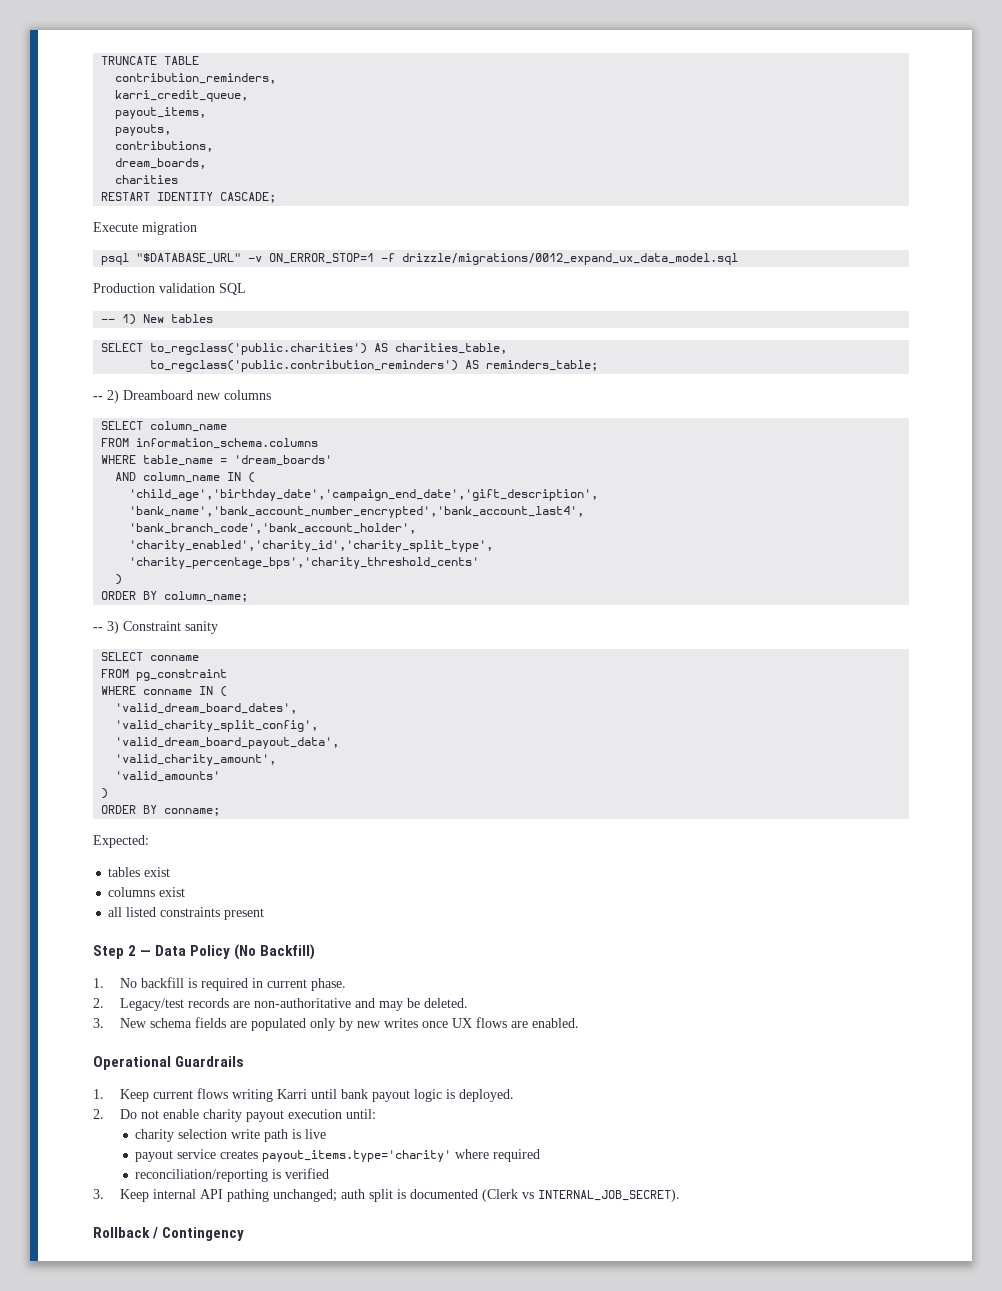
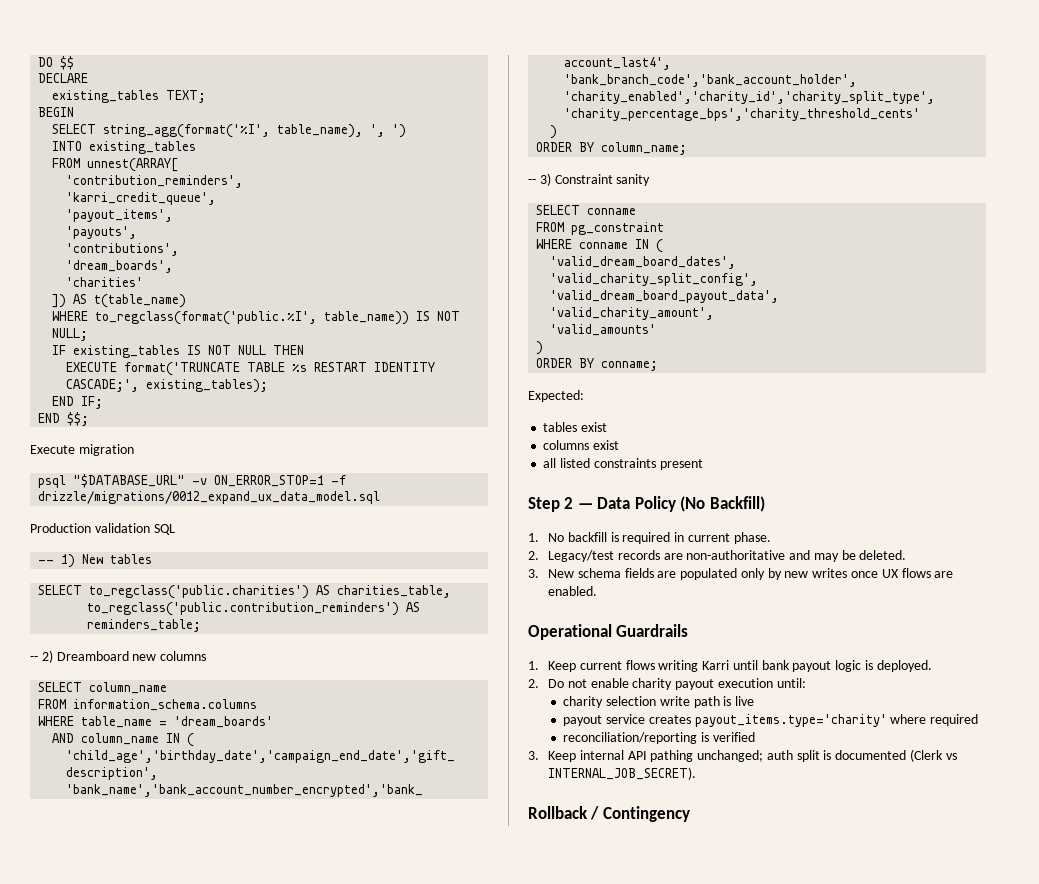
[101,56,200,65] [115,73,277,84] [115,90,249,102] [115,107,207,119] [115,124,172,136] [115,141,214,152] [115,158,207,169] [115,175,179,184] [101,192,277,203] TRUNCATE TABLE // contribution_reminders, // karri_credit_queue, // payout_items, // payouts, // contributions, // dream_boards, // charities // RESTART IDENTITY CASCADE; -> [38,56,75,70] [38,73,89,83] [52,90,207,103] [38,107,75,117] [52,124,407,138] [52,141,197,154] [52,158,179,172] [66,175,244,188] [66,192,217,205] [66,209,174,222] [66,226,138,239] [66,243,180,256] [66,260,174,273] [66,277,144,287] [52,294,187,308] [52,311,461,325] [52,328,89,341] [52,345,305,358] [66,362,436,376] [66,379,269,393] [52,396,104,409] [38,412,90,426] DO $$ // DECLARE // existing_tables TEXT; // BEGIN // SELECT string_agg(format('%I', table_name), ', ') // INTO existing_tables // FROM unnest(ARRAY[ // 'contribution_reminders', // 'karri_credit_queue', // 'payout_items', // 'payouts', // 'contributions', // 'dream_boards', // 'charities' // ]) AS t(table_name) // WHERE to_regclass(format('public.%I', table_name)) IS NOT NULL; // IF existing_tables IS NOT NULL THEN // EXECUTE format('TRUNCATE TABLE %s RESTART IDENTITY CASCADE;', existing_tables); // END IF; // END $$;

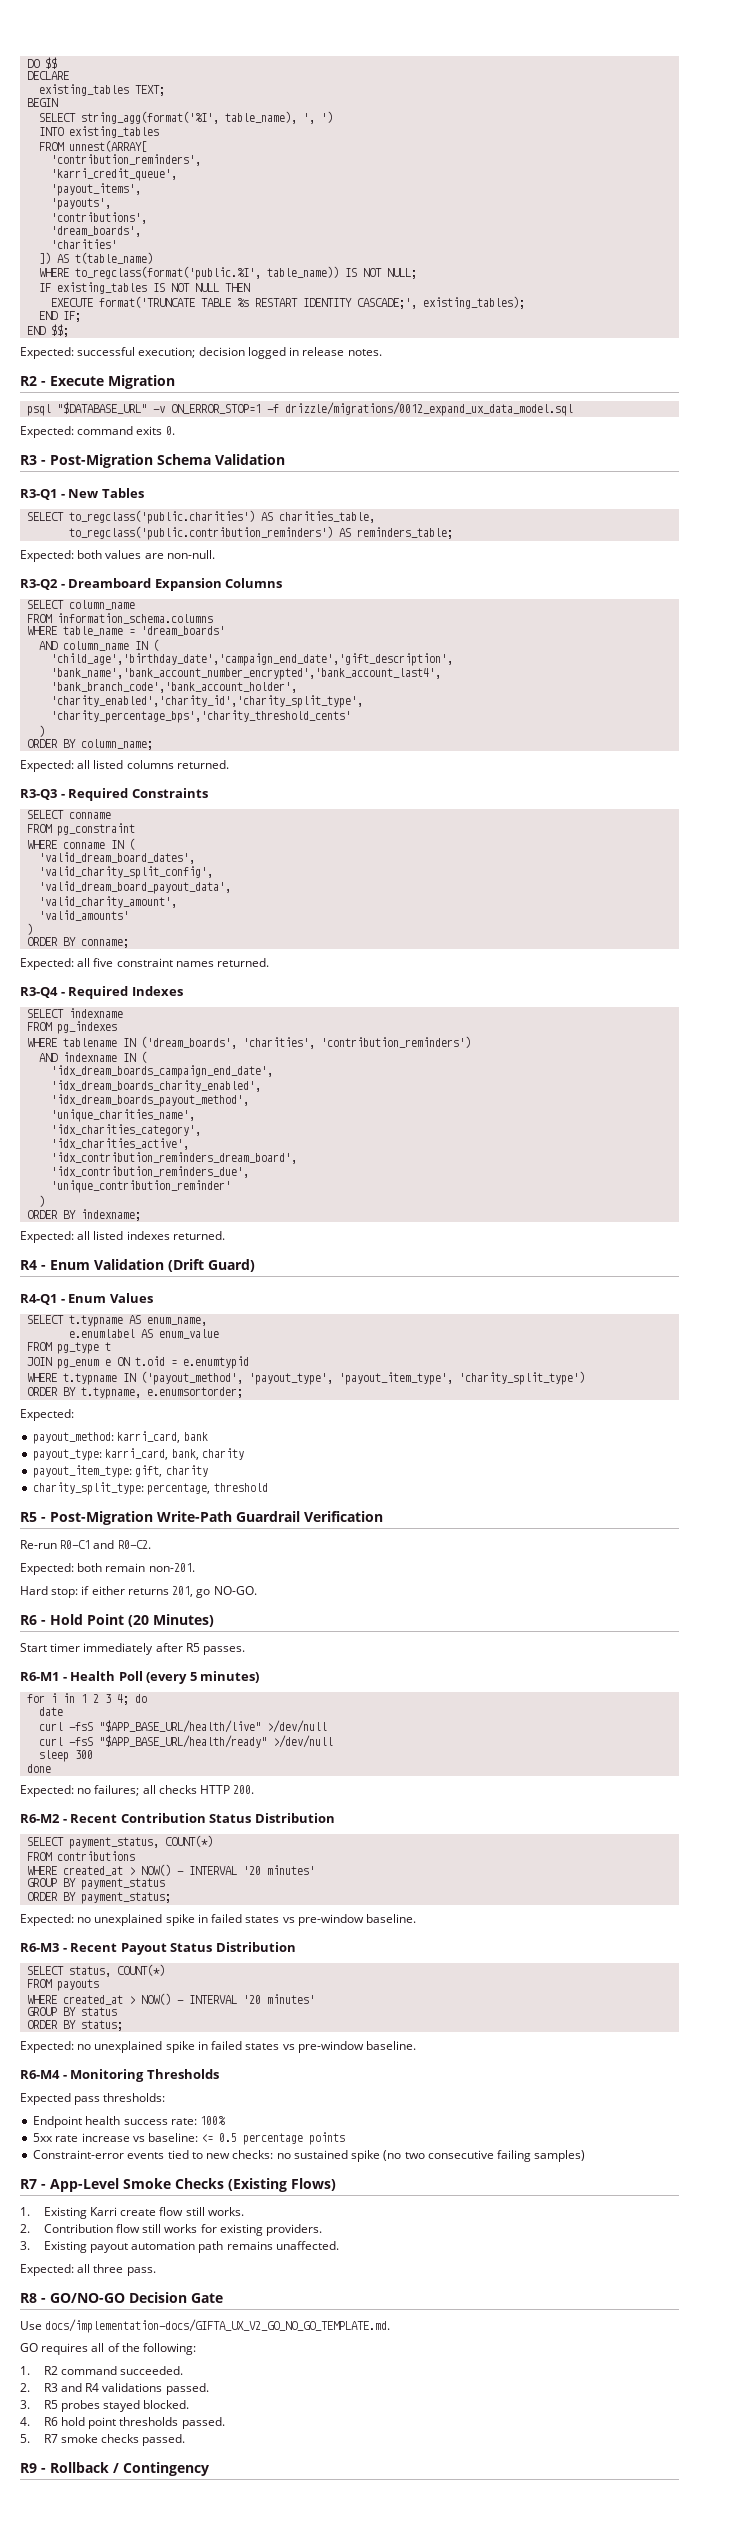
[30,444,134,456] Execute migration -> [20,347,382,359] [20,375,175,389] Expected: successful execution; decision logged in release notes. // R2 - Execute Migration
[30,523,175,535] [38,554,153,568] Production validation SQL // -- 1) New tables -> [20,426,175,438] [20,454,285,468] [20,488,144,500] Expected: command exits 0. // R3 - Post-Migration Schema Validation // R3-Q1 - New Tables
[30,650,207,663] -- 2) Dreamboard new columns -> [20,550,215,562] [20,578,283,591] Expected: both values are non-null. // R3-Q2 - Dreamboard Expansion Columns
[528,173,651,186] -- 3) Constraint sanity -> [20,760,229,772] [20,788,208,801] Expected: all listed columns returned. // R3-Q3 - Required Constraints
[543,422,608,432] [543,440,620,450] [543,458,703,470] [528,496,765,512] [528,532,771,544] [528,550,907,562] [528,568,954,580] [547,586,597,596] [528,624,689,640] [528,660,932,672] [528,678,806,690] [563,696,755,708] [563,714,979,727] [563,732,755,744] [528,749,957,762] [547,767,696,780] // tables exist // columns exist // all listed constraints present // Step 2 — Data Policy (No Backfill) // 1. No backfill is required in current phase. // 2. Legacy/test records are non-authoritative and may be deleted. // 3. New schema fields are populated only by new writes once UX flows are enabled. // Operational Guardrails // 1. Keep current flows writing Karri until bank payout logic is deployed. // 2. Do not enable charity payout execution until: // charity selection write path is live // payout service creates payout_items.type='charity' where required // reconciliation/reporting is verified // 3. Keep internal API pathing unchanged; auth split is documented (Clerk vs INTERNAL_JOB_SECRET). // -> [77,958,270,967] [20,986,183,999] [27,1008,124,1018] [27,1021,118,1034] [27,1036,472,1049] [39,1051,148,1063] [51,1065,274,1078] [51,1080,262,1092] [51,1094,250,1107] [51,1109,196,1122] [51,1124,202,1136] [51,1138,190,1150] [51,1152,298,1164] [51,1166,250,1178] [51,1180,232,1193] [39,1195,46,1207] [27,1209,142,1221] [20,1231,225,1243] [20,1259,255,1272] [20,1293,153,1305] [27,1315,208,1327] [69,1329,220,1339] [27,1342,112,1354] [27,1356,250,1369] [27,1371,586,1385] [27,1387,244,1399] [20,1409,74,1421] [33,1431,208,1444] [33,1448,244,1461] [33,1465,208,1478] [33,1482,268,1495] [20,1511,383,1525] [20,1540,151,1549] [20,1563,195,1575] [20,1586,257,1598] [20,1614,214,1627] [20,1643,246,1655] [20,1671,260,1684] [27,1693,148,1705] [39,1707,64,1716] [39,1720,328,1733] [39,1735,334,1748] [39,1750,94,1762] [27,1764,52,1773] [20,1785,255,1797] [20,1813,335,1823] [27,1835,214,1849] [27,1851,136,1861] [27,1864,316,1876] [27,1878,166,1890] [27,1892,172,1904] [20,1914,417,1926] [20,1942,296,1955] [27,1964,166,1977] [27,1979,100,1991] [27,1993,316,2005] [27,2007,118,2016] [27,2020,124,2031] [20,2041,417,2053] [20,2069,219,2082] [20,2093,166,2105] [33,2116,227,2128] [33,2132,346,2145] [33,2150,586,2162] [20,2178,336,2192] [20,2207,244,2219] [20,2224,323,2236] [20,2241,339,2253] [20,2264,156,2276] [20,2292,223,2303] [20,2319,391,2333] [20,2343,197,2355] [20,2366,184,2375] [20,2383,209,2395] [20,2400,190,2412] [20,2417,225,2429] [20,2434,186,2446] [20,2463,46,2473] all five constraint names returned. // R3-Q4 - Required Indexes // SELECT indexname // FROM pg_indexes // WHERE tablename IN ('dream_boards', 'charities', 'contribution_reminders') // AND indexname IN ( // 'idx_dream_boards_campaign_end_date', // 'idx_dream_boards_charity_enabled', // 'idx_dream_boards_payout_method', // 'unique_charities_name', // 'idx_charities_category', // 'idx_charities_active', // 'idx_contribution_reminders_dream_board', // 'idx_contribution_reminders_due', // 'unique_contribution_reminder' // ) // ORDER BY indexname; // Expected: all listed indexes returned. // R4 - Enum Validation (Drift Guard) // R4-Q1 - Enum Values // SELECT t.typname AS enum_name, // e.enumlabel AS enum_value // FROM pg_type t // JOIN pg_enum e ON t.oid = e.enumtypid // WHERE t.typname IN ('payout_method', 'payout_type', 'payout_item_type', 'charity_split_type') // ORDER BY t.typname, e.enumsortorder; // Expected: // payout_method: karri_card, bank // payout_type: karri_card, bank, charity // payout_item_type: gift, charity // charity_split_type: percentage, threshold // R5 - Post-Migration Write-Path Guardrail Verification // Re-run R0-C1 and R0-C2. // Expected: both remain non-201. // Hard stop: if either returns 201, go NO-GO. // R6 - Hold Point (20 Minutes) // Start timer immediately after R5 passes. // R6-M1 - Health Poll (every 5 minutes) // for i in 1 2 3 4; do // date // curl -fsS "$APP_BASE_URL/health/live" >/dev/null // curl -fsS "$APP_BASE_URL/health/ready" >/dev/null // sleep 300 // done // Expected: no failures; all checks HTTP 200. // R6-M2 - Recent Contribution Status Distribution // SELECT payment_status, COUNT(*) // FROM contributions // WHERE created_at > NOW() - INTERVAL '20 minutes' // GROUP BY payment_status // ORDER BY payment_status; // Expected: no unexplained spike in failed states vs pre-window baseline. // R6-M3 - Recent Payout Status Distribution // SELECT status, COUNT(*) // FROM payouts // WHERE created_at > NOW() - INTERVAL '20 minutes' // GROUP BY status // ORDER BY status; // Expected: no unexplained spike in failed states vs pre-window baseline. // R6-M4 - Monitoring Thresholds // Expected pass thresholds: // Endpoint health success rate: 100% // 5xx rate increase vs baseline: <= 0.5 percentage points // Constraint-error events tied to new checks: no sustained spike (no two consecutive failing samples) // R7 - App-Level Smoke Checks (Existing Flows) // 1. Existing Karri create flow still works. // 2. Contribution flow still works for existing providers. // 3. Existing payout automation path remains unaffected. // Expected: all three pass. // R8 - GO/NO-GO Decision Gate // Use docs/implementation-docs/GIFTA_UX_V2_GO_NO_GO_TEMPLATE.md. // GO requires all of the following: // 1. R2 command succeeded. // 2. R3 and R4 validations passed. // 3. R5 probes stayed blocked. // 4. R6 hold point thresholds passed. // 5. R7 smoke checks passed. // R9 -

